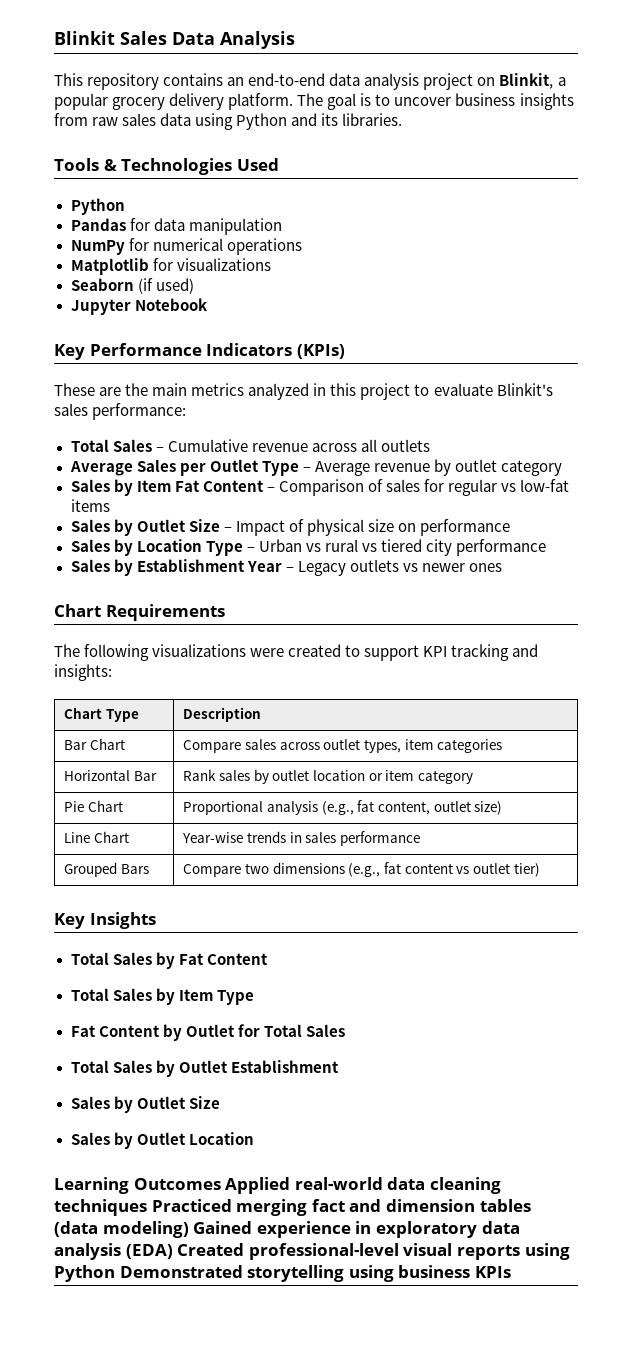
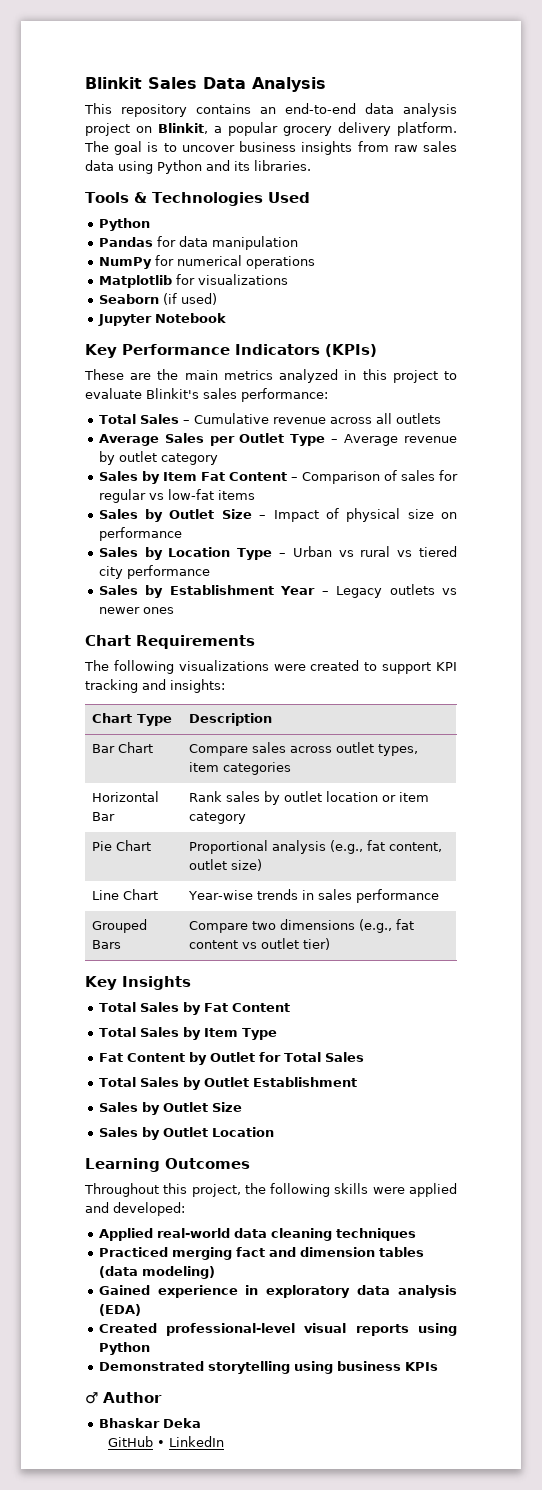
(221, 1184) none -> [84,1183,457,1197] [85,1202,185,1216] // Throughout this project, the following skills were applied and developed: //
(147, 1207) none -> (416, 1234) //
(189, 1229) none -> (215, 1272) //
(173, 1251) none -> (141, 1310) //
(115, 1273) none -> (150, 1348) //
(511, 1272) none -> [85,1392,162,1404] [98,1418,201,1428] [108,1436,225,1447] // ♂ Author // Bhaskar Deka // GitHub • LinkedIn

